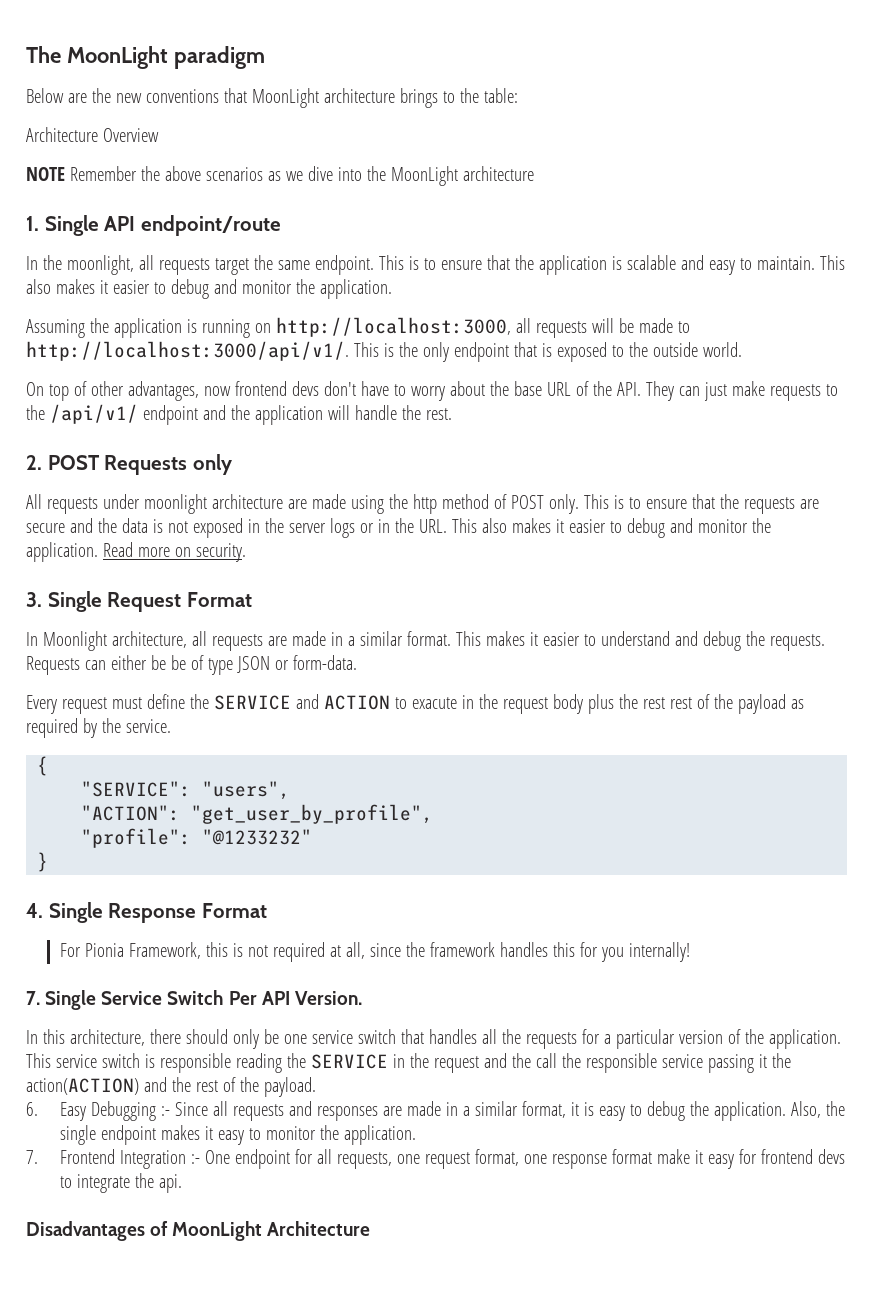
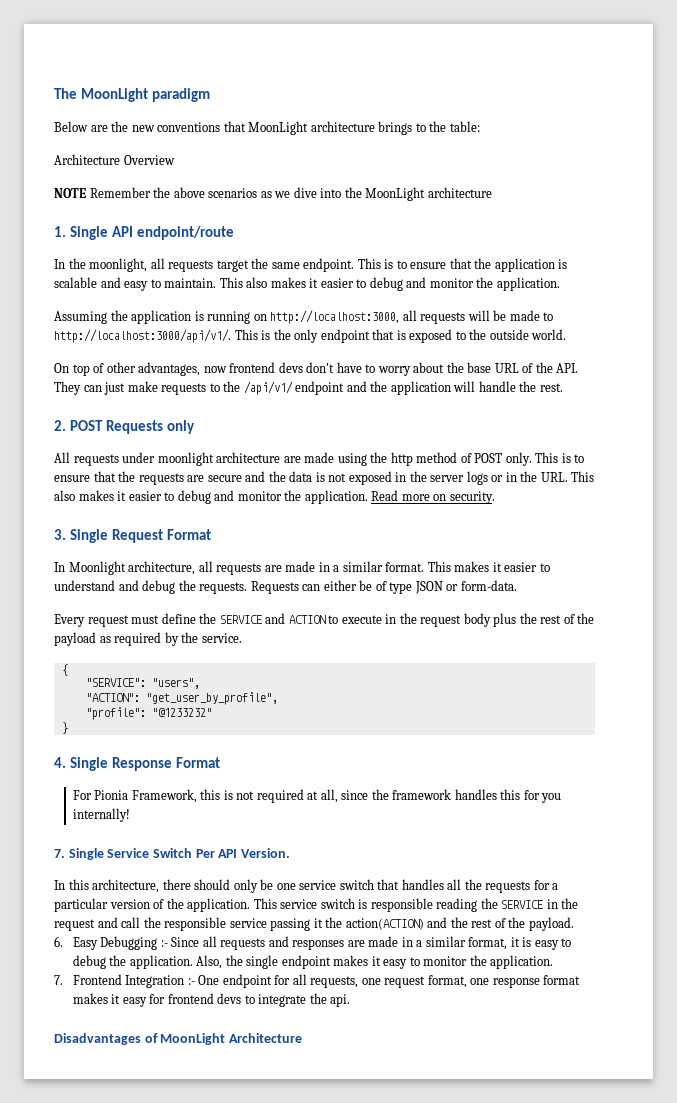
[170,655,186,670] be -> (373, 585) none
[411,697,457,709] exacute -> [341,615,382,624] execute
[669,697,692,709] rest -> (562, 619) none
[511,1053,531,1068] the -> (118, 922) none
[656,1149,690,1164] make -> [72,993,108,1004] makes

